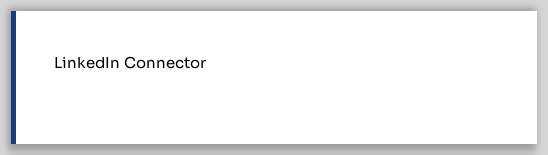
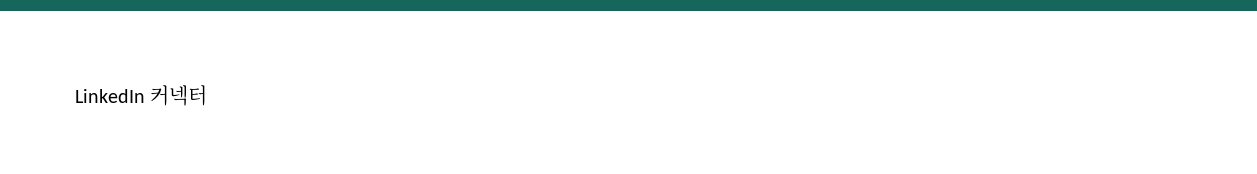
[124,56,207,69] Connector -> [150,85,208,106] 커넥터

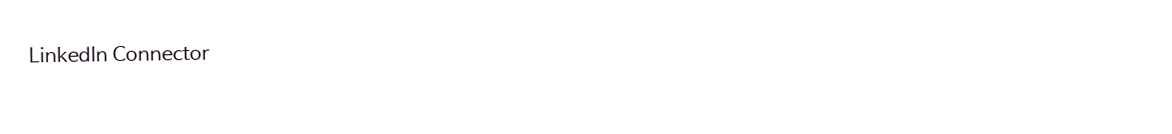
[150,85,208,106] 커넥터 -> [112,44,211,63] Connector

